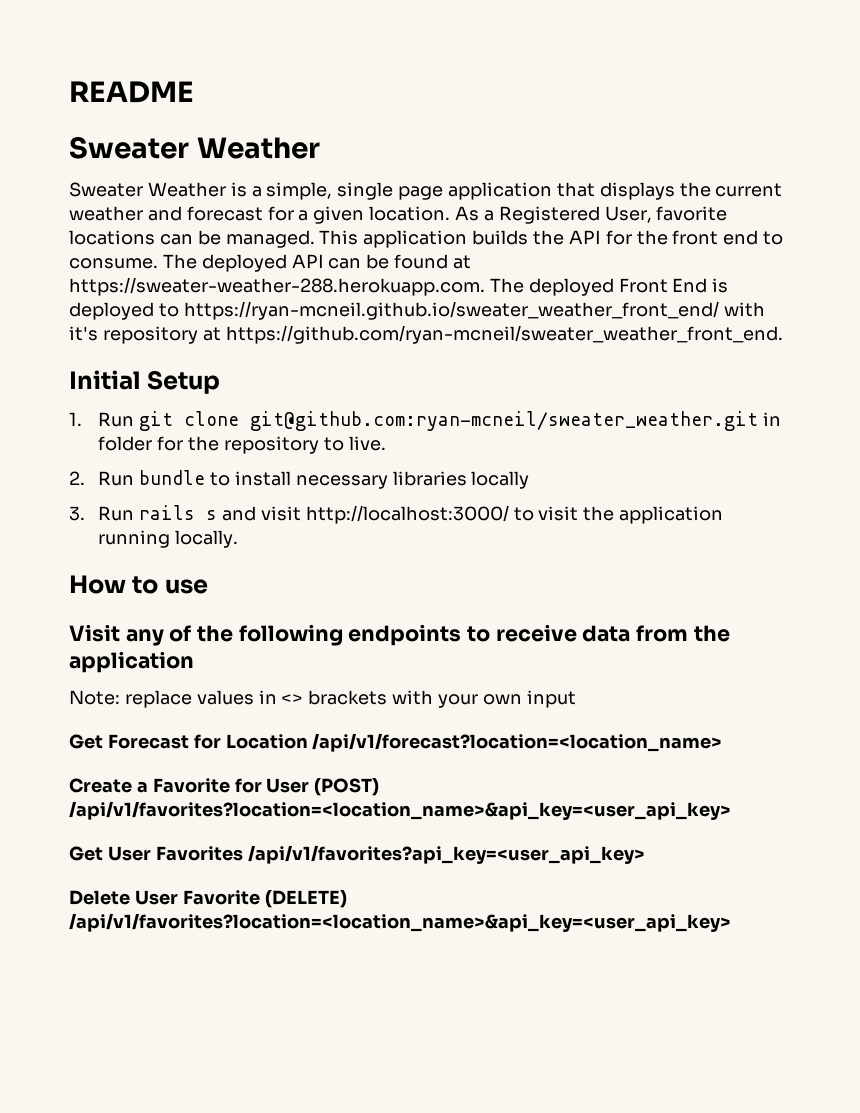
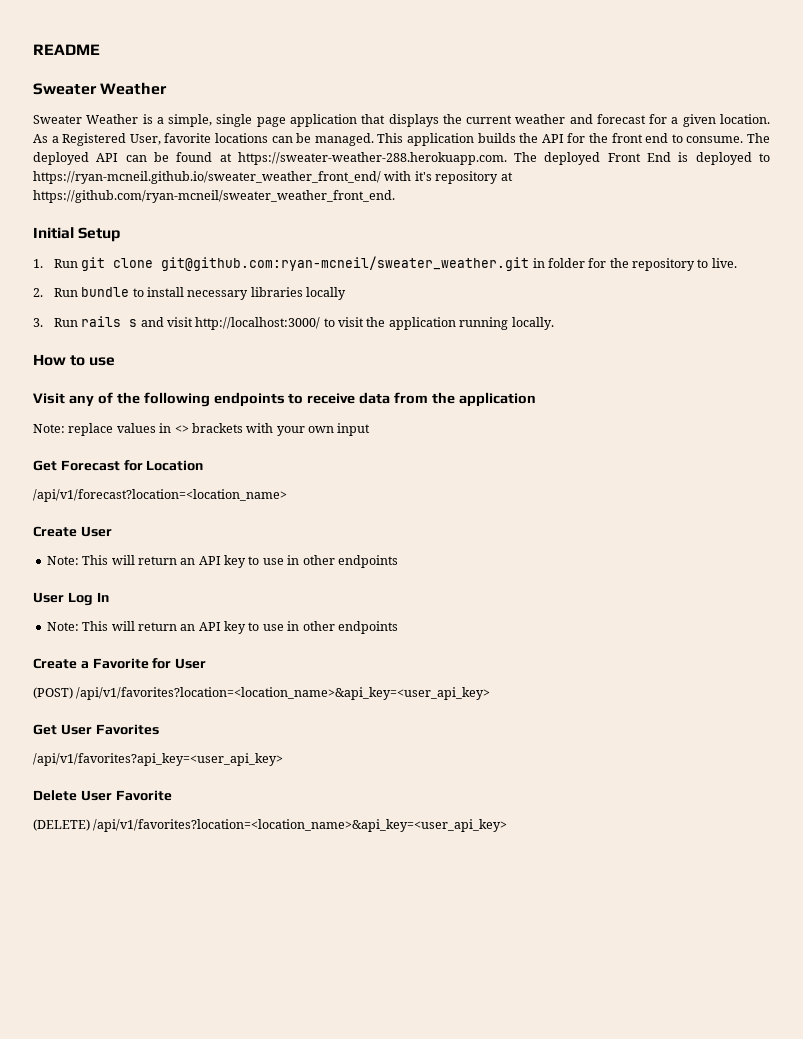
(308, 741) none -> (204, 465) //
(723, 742) none -> [33,526,112,537] [46,555,398,568] [33,592,109,606] [46,621,398,634] // Create User // Note: This will return an API key to use in other endpoints // User Log In // Note: This will return an API key to use in other endpoints
(310, 785) none -> (207, 663) //
(243, 853) none -> (159, 729) //
(260, 897) none -> (172, 795) //

